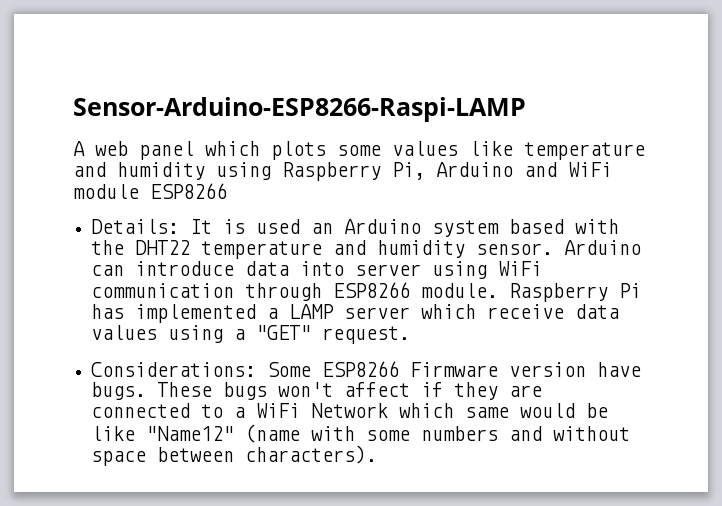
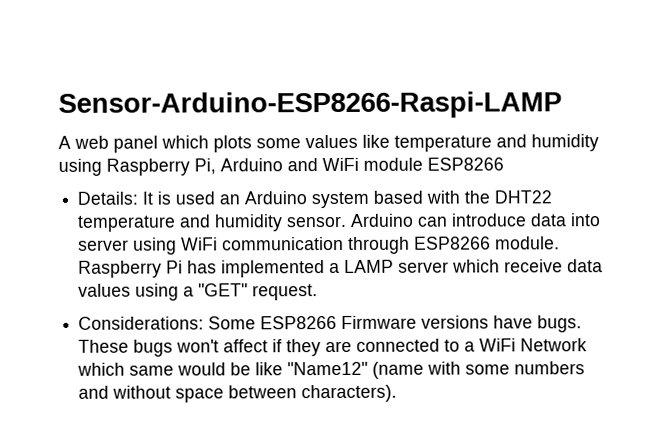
[509,362,587,377] version -> [421,315,490,329] versions

